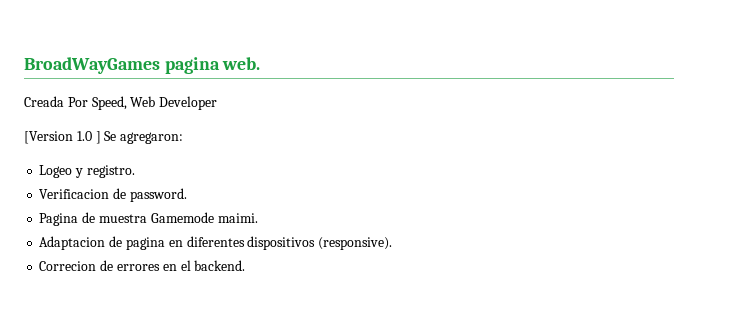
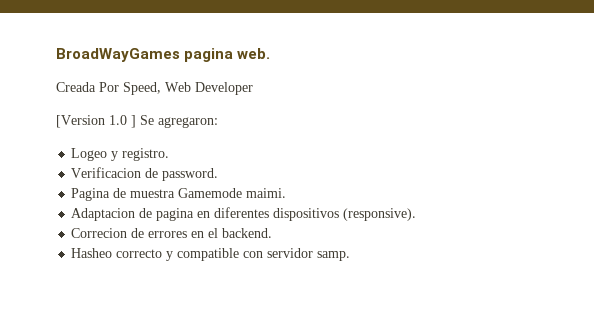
(246, 265) none -> [71,248,351,261] // Hasheo correcto y compatible con servidor samp.

